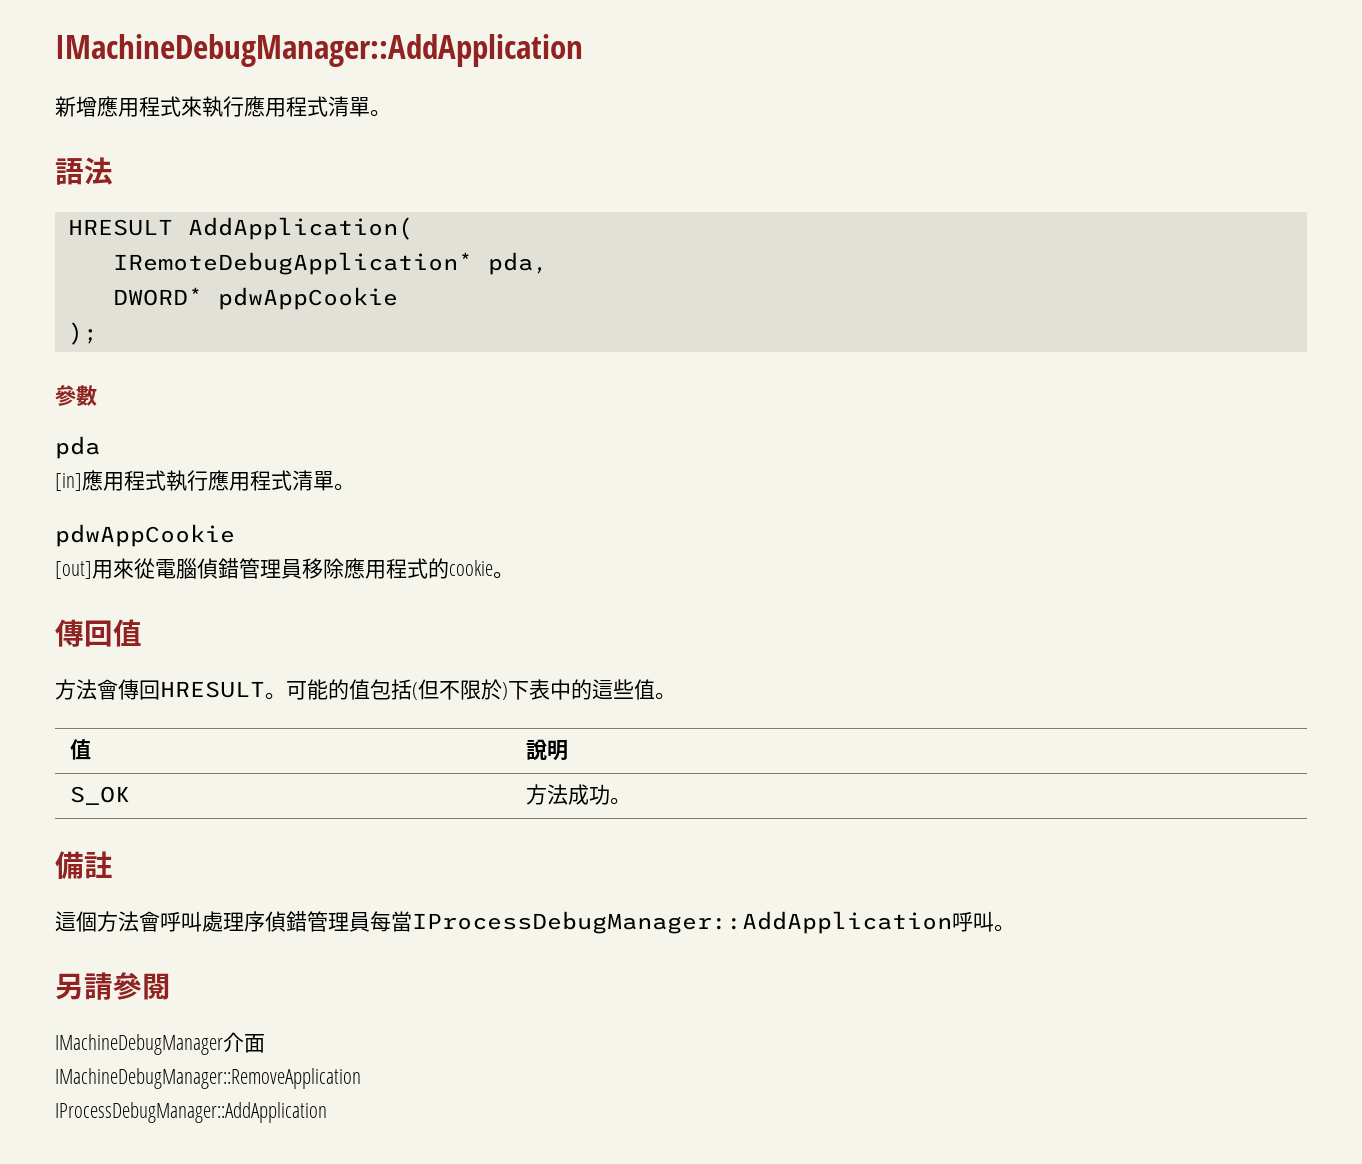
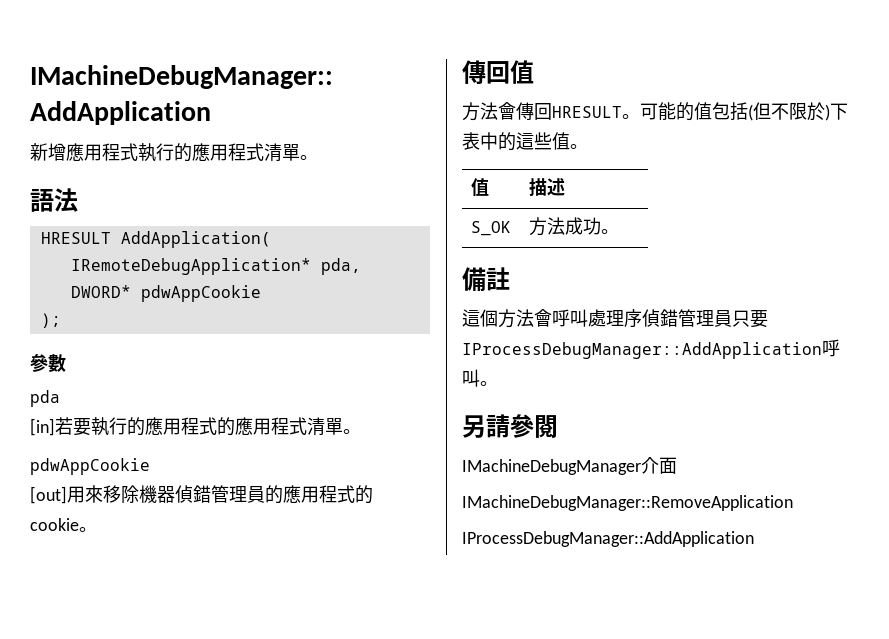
[181,96,244,117] 來執行 -> [138,143,192,162] 執行的
[82,470,208,491] 應用程式執行 -> [55,417,235,436] 若要執行的應用程式的
[134,558,344,579] 從電腦偵錯管理員移除 -> [103,485,283,504] 移除機器偵錯管理員的
[525,739,568,761] 說明 -> [528,178,565,196] 描述
[370,911,412,932] 每當 -> [732,310,768,328] 只要

